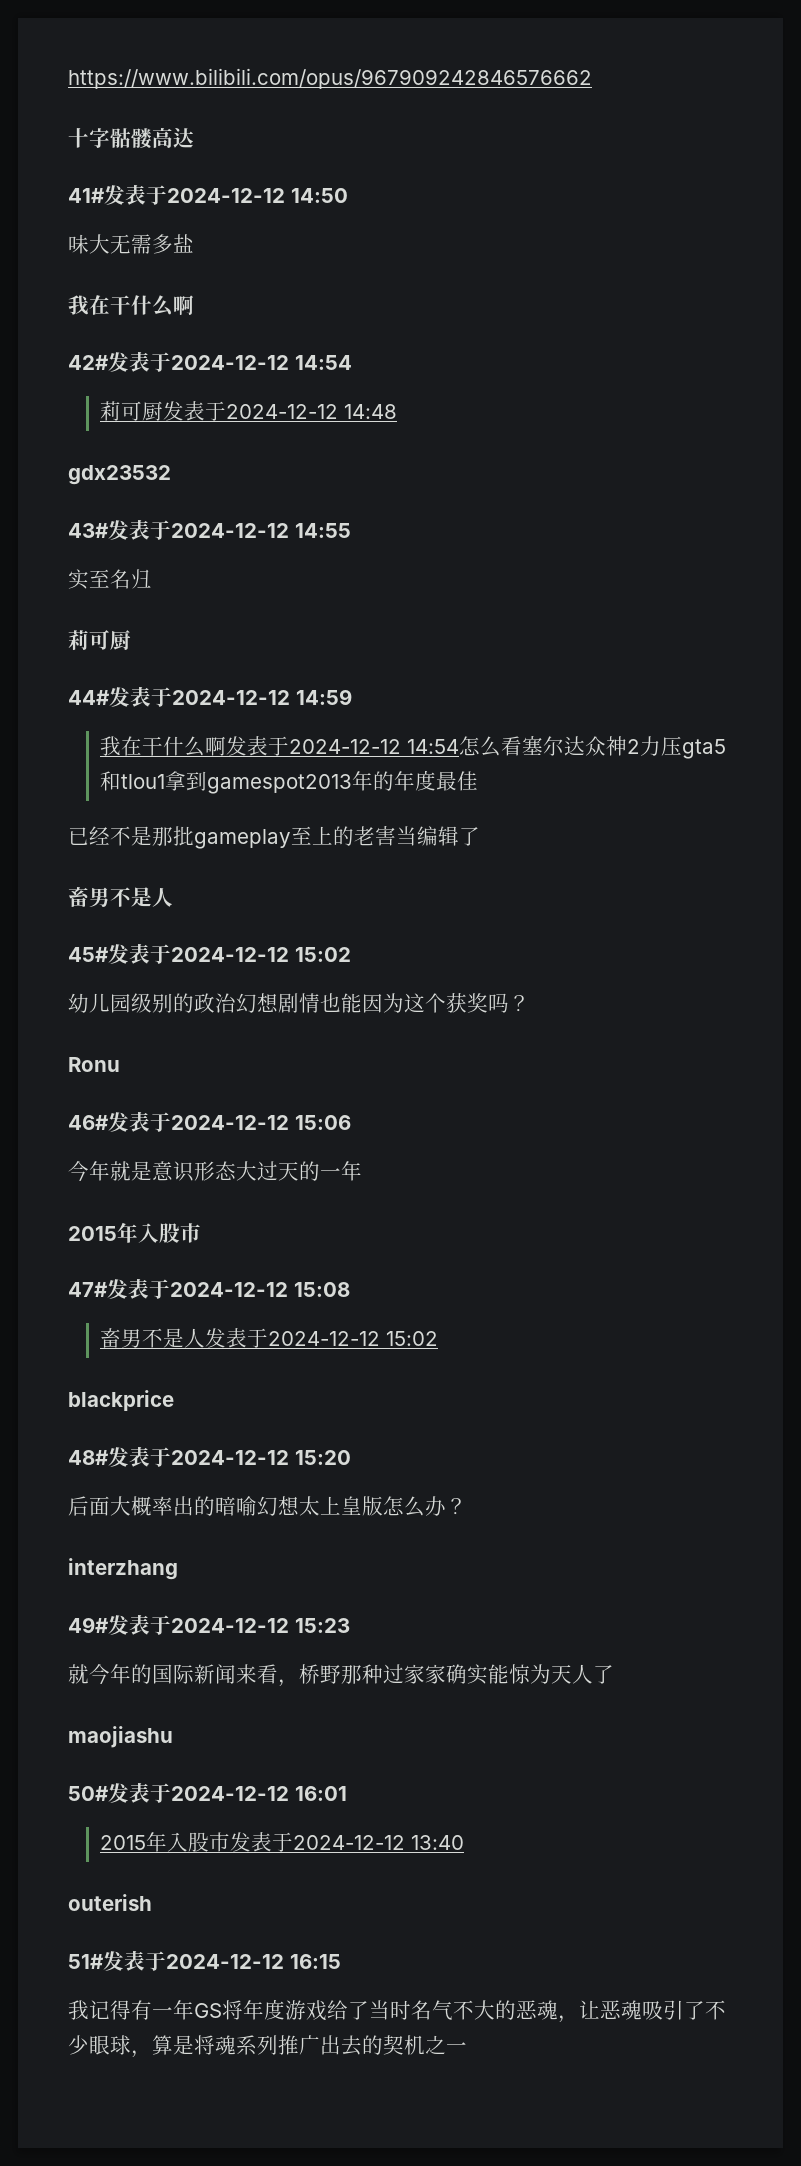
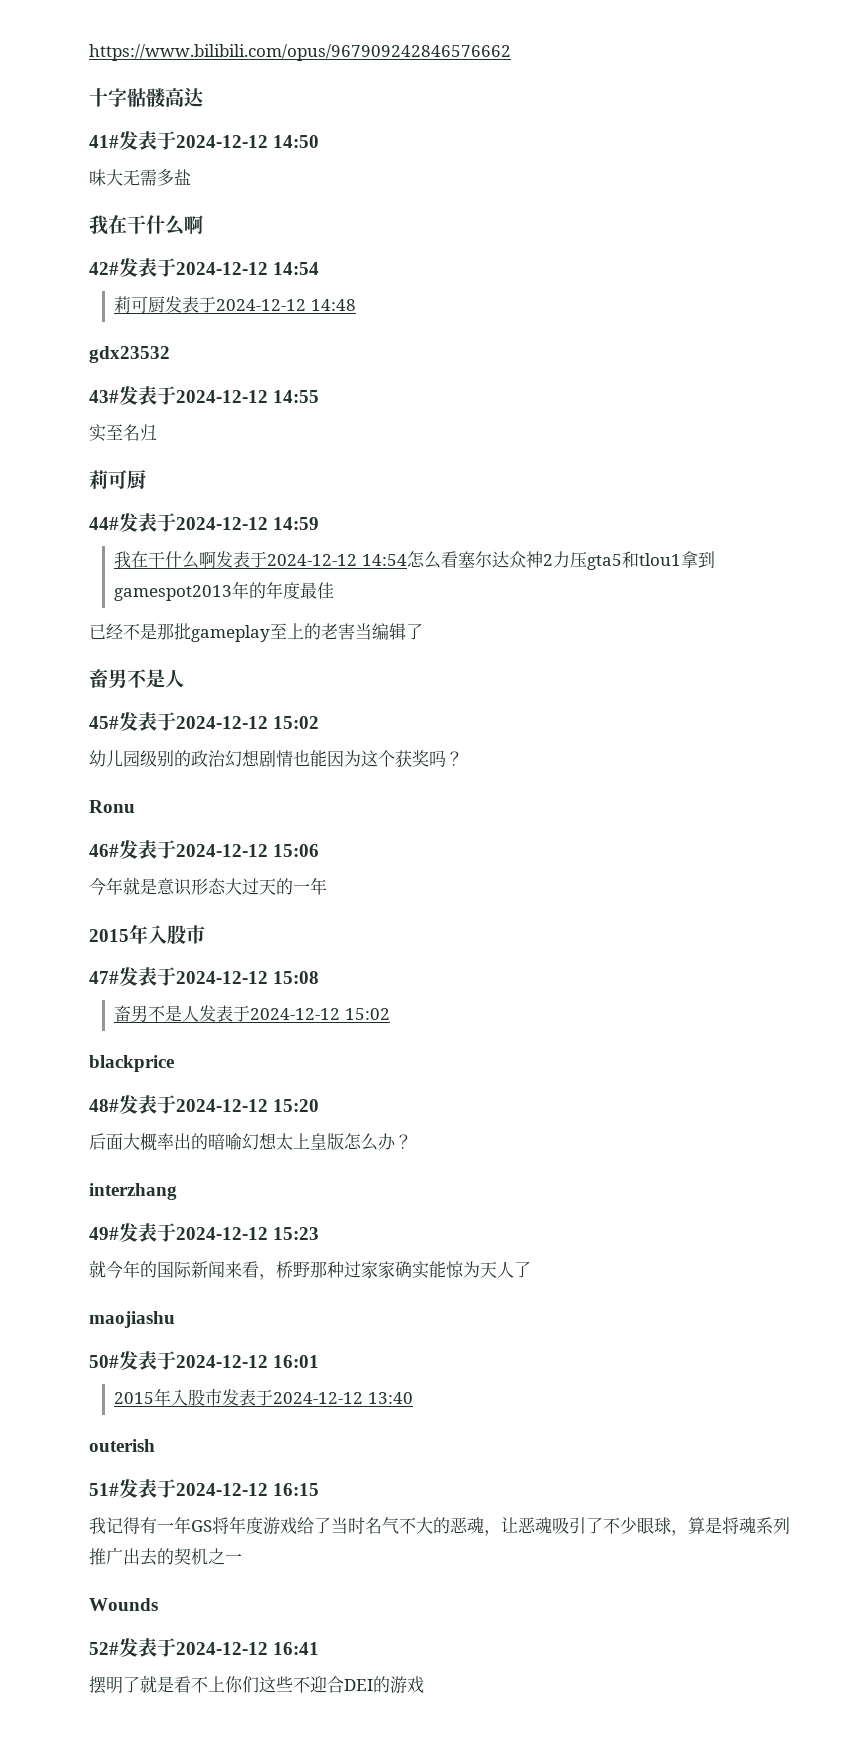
(467, 2047) none -> [89,1598,158,1611] [89,1638,320,1657] [89,1675,424,1694] // Wounds // 52#发表于2024-12-12 16:41 // 摆明了就是看不上你们这些不迎合DEI的游戏

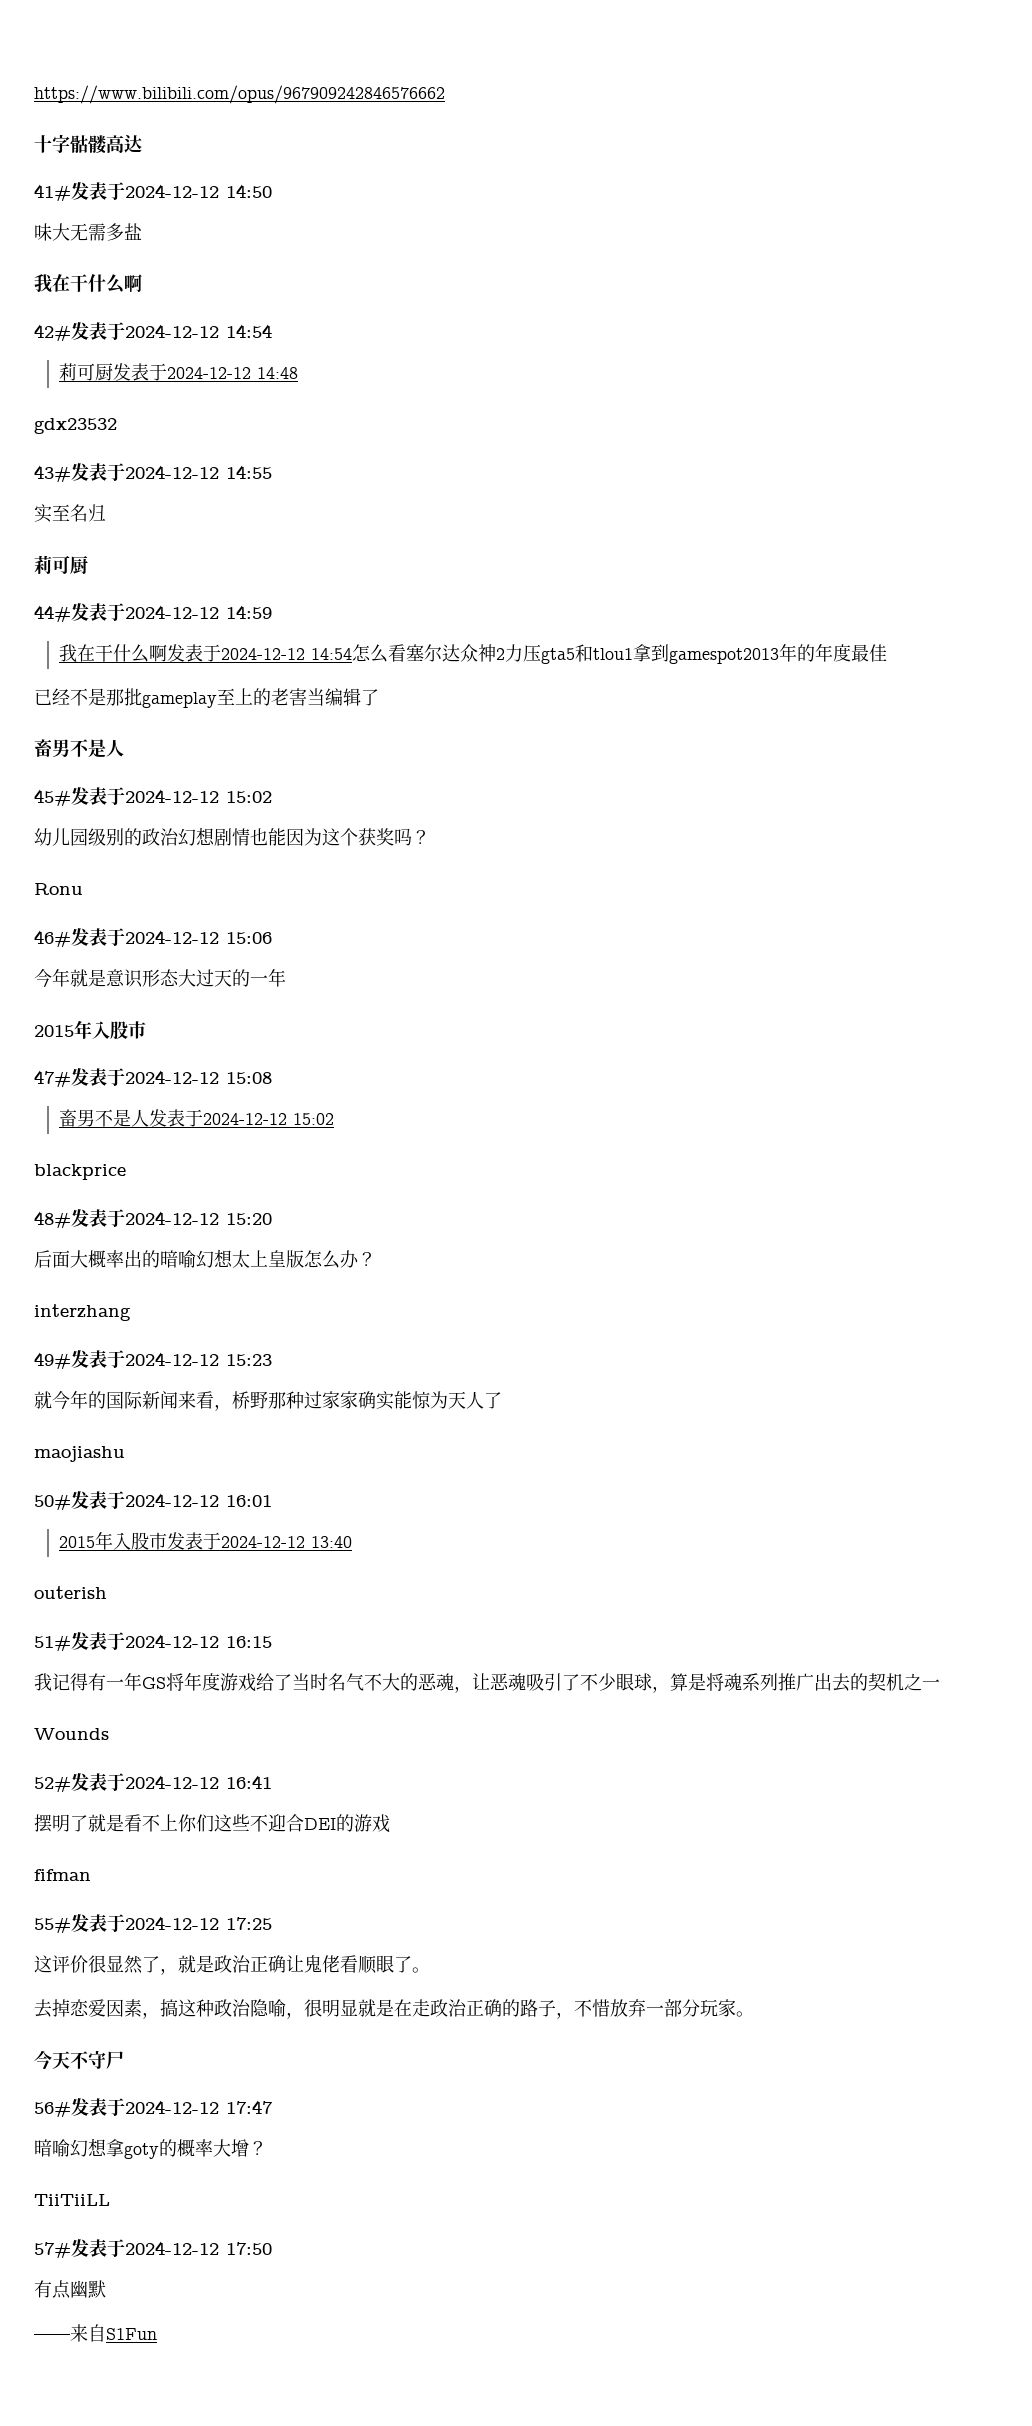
(424, 1685) none -> [34,1869,91,1881] [34,1914,272,1933] [34,1955,430,1975] [34,1999,754,2019] [34,2050,124,2070] [34,2098,273,2117] [34,2138,267,2159] [34,2194,110,2206] [34,2239,272,2258] [34,2280,106,2299] [34,2324,157,2342] // fifman // 55#发表于2024-12-12 17:25 // 这评价很显然了，就是政治正确让鬼佬看顺眼了。 // 去掉恋爱因素，搞这种政治隐喻，很明显就是在走政治正确的路子，不惜放弃一部分玩家。 // 今天不守尸 // 56#发表于2024-12-12 17:47 // 暗喻幻想拿goty的概率大增？ // TiiTiiLL // 57#发表于2024-12-12 17:50 // 有点幽默 // ——来自S1Fun

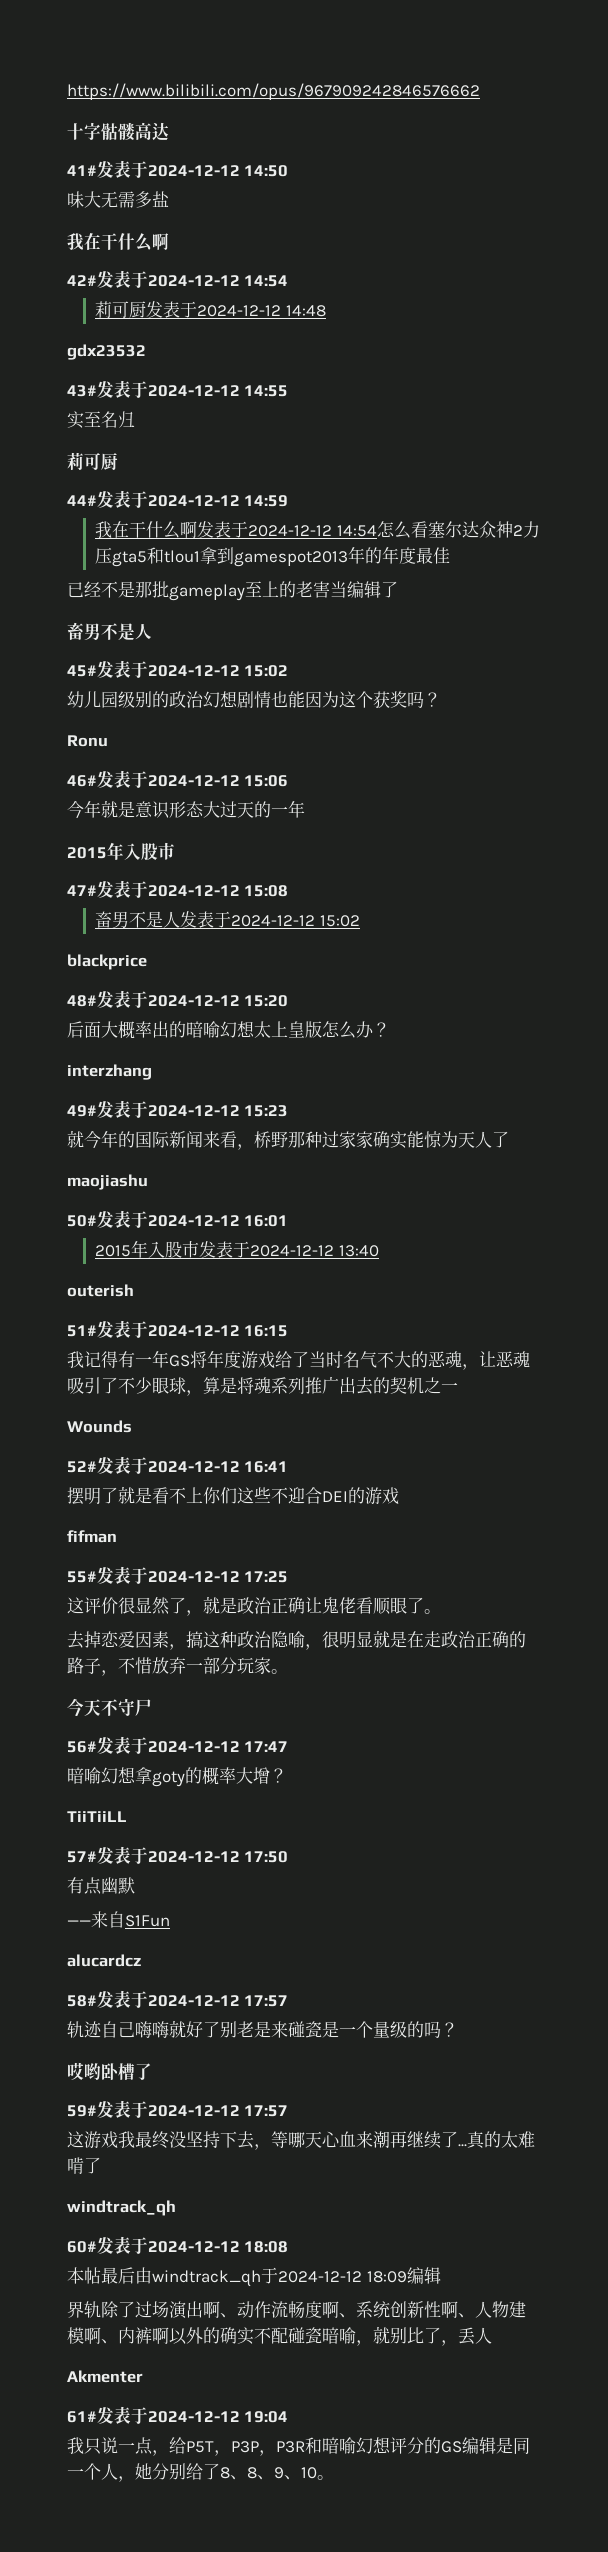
(157, 2334) none -> [67,1954,141,1967] [67,1990,289,2008] [67,2020,458,2038] [67,2062,152,2080] [67,2100,289,2118] [67,2131,535,2150] [67,2157,101,2174] [67,2200,176,2216] [67,2236,289,2254] [67,2267,441,2287] [67,2301,526,2319] [67,2326,492,2346] [67,2370,143,2383] [67,2406,289,2424] [67,2437,530,2456] [67,2463,334,2482] // alucardcz // 58#发表于2024-12-12 17:57 // 轨迹自己嗨嗨就好了别老是来碰瓷是一个量级的吗？ // 哎哟卧槽了 // 59#发表于2024-12-12 17:57 // 这游戏我最终没坚持下去，等哪天心血来潮再继续了...真的太难啃了 // windtrack_qh // 60#发表于2024-12-12 18:08 // 本帖最后由windtrack_qh于2024-12-12 18:09编辑 // 界轨除了过场演出啊、动作流畅度啊、系统创新性啊、人物建模啊、内裤啊以外的确实不配碰瓷暗喻，就别比了，丢人 // Akmenter // 61#发表于2024-12-12 19:04 // 我只说一点，给P5T，P3P，P3R和暗喻幻想评分的GS编辑是同一个人，她分别给了8、8、9、10。

